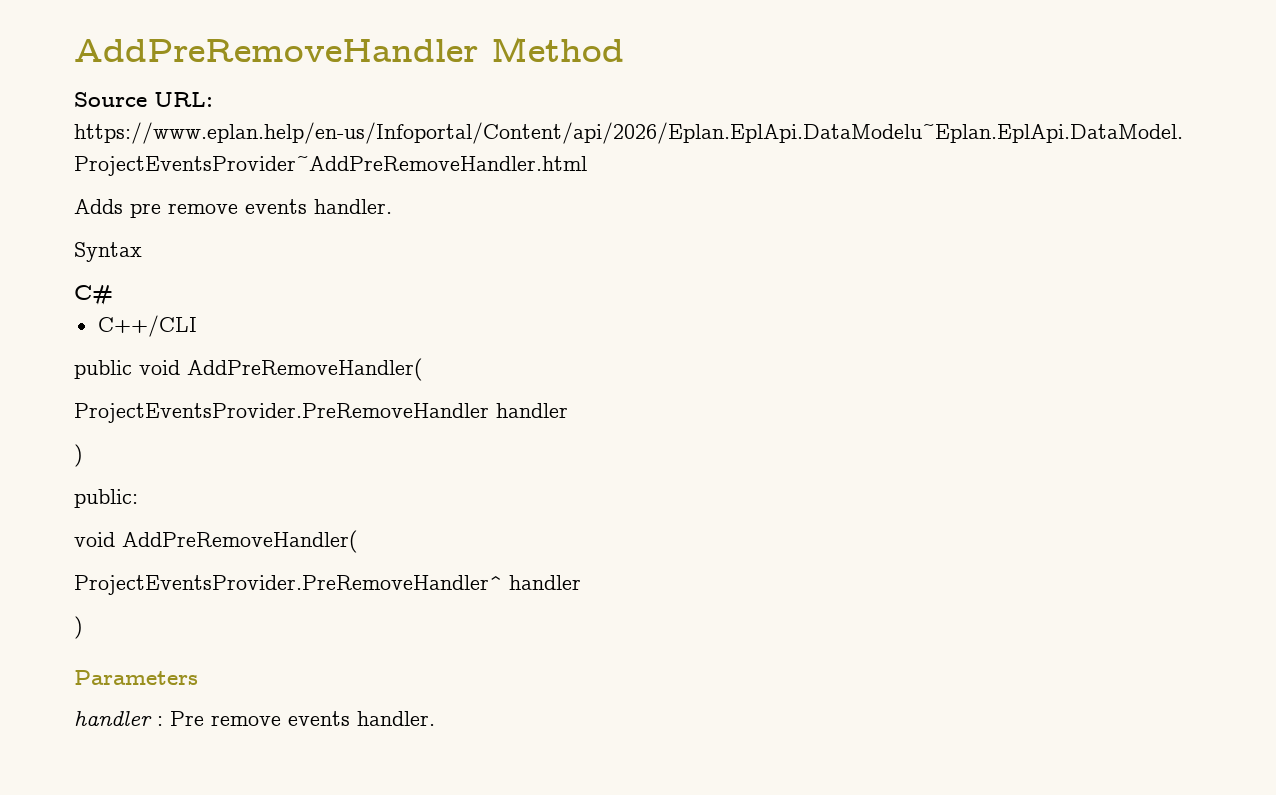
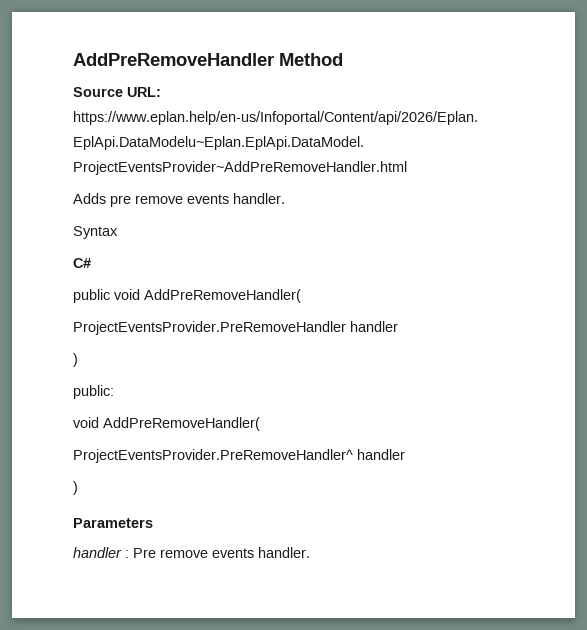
[97,315,197,337] // C++/CLI -> (91, 263) none

